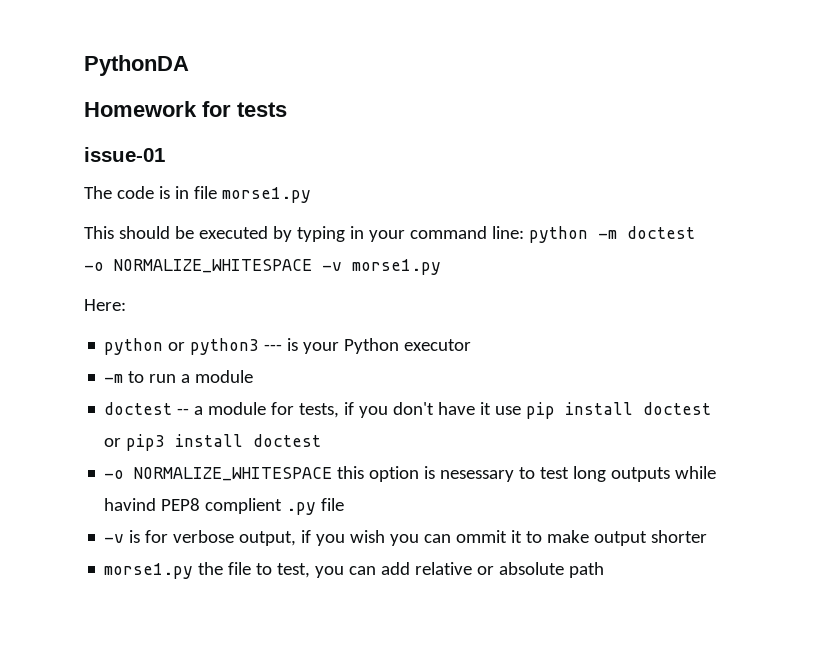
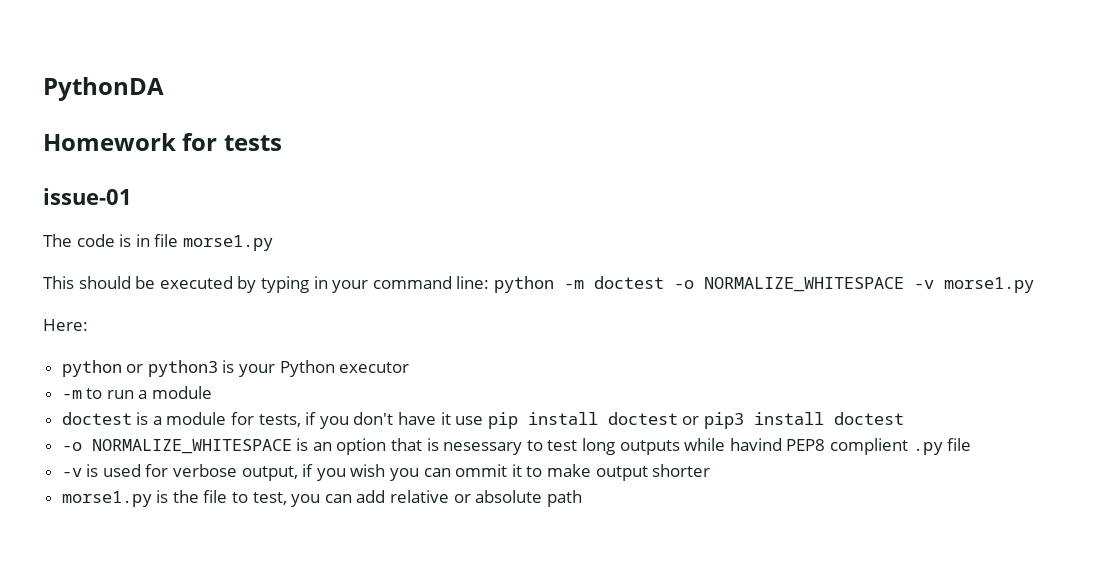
[264,344,283,351] --- -> (218, 368) none
[177,408,190,415] -- -> [136,412,149,425] is
[337,466,420,482] this option -> [296,438,423,455] is an option that
(141, 536) none -> [102,464,141,477] used
(194, 571) none -> [156,490,169,503] is

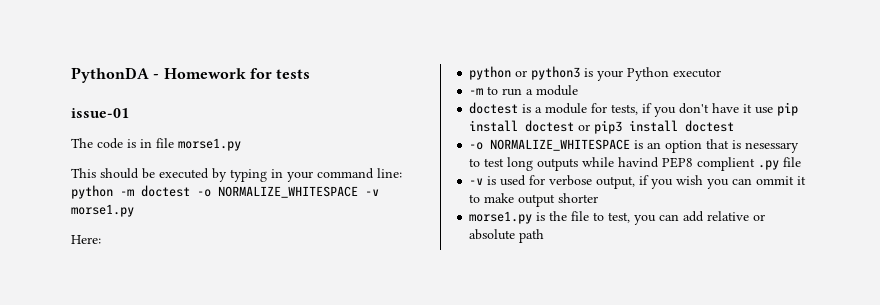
(164, 89) // -> [153,74,160,79] -

